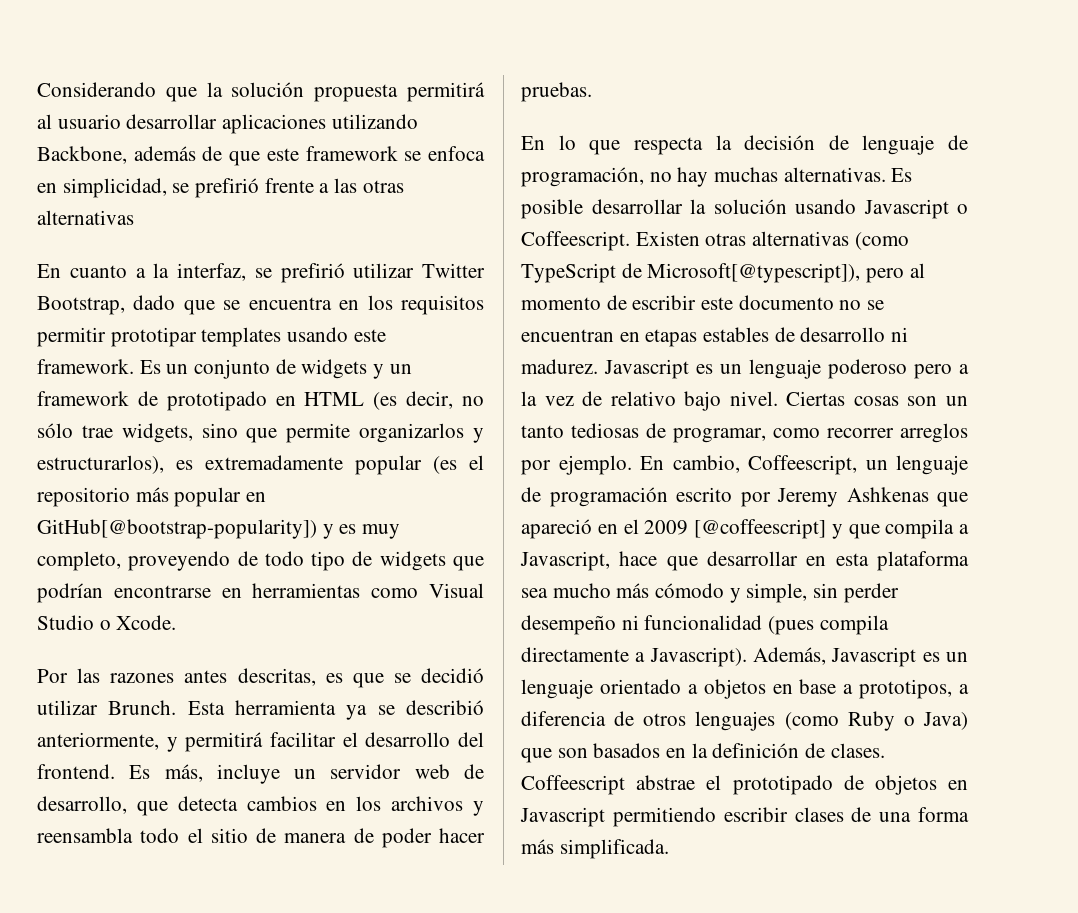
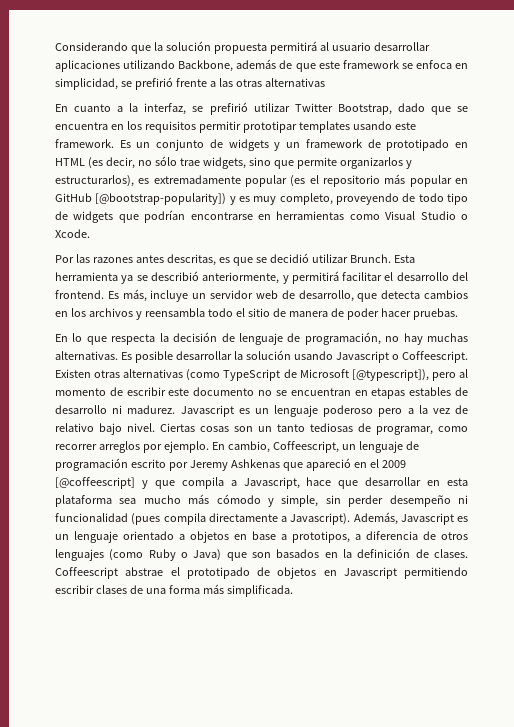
[37,519,317,539] GitHub[@bootstrap-popularity]) -> [55,193,227,205] GitHub [@bootstrap-popularity])
[647,263,861,283] Microsoft[@typescript]), -> [299,369,429,381] Microsoft [@typescript]),

